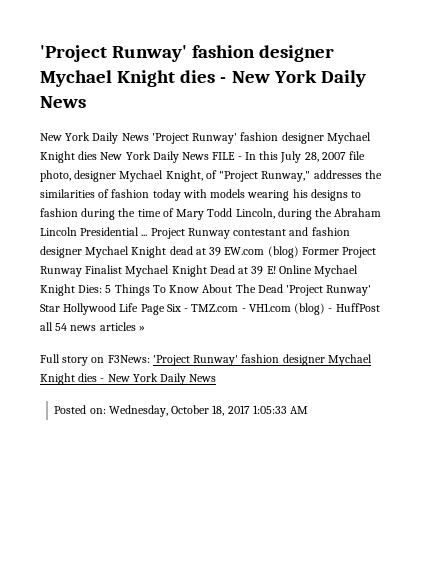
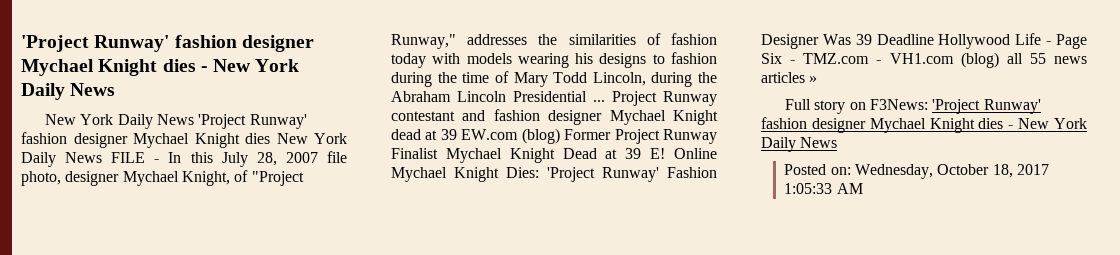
[105,284,372,296] [40,304,60,312] 5 Things To Know About The Dead 'Project Runway' Star -> [547,167,717,182] [761,34,934,49] 'Project Runway' Fashion Designer Was 39 Deadline
(139, 307) none -> [1046,41,1052,45] -
[328,303,380,312] [40,322,68,331] - HuffPost all 54 -> [1006,53,1046,64] all 55

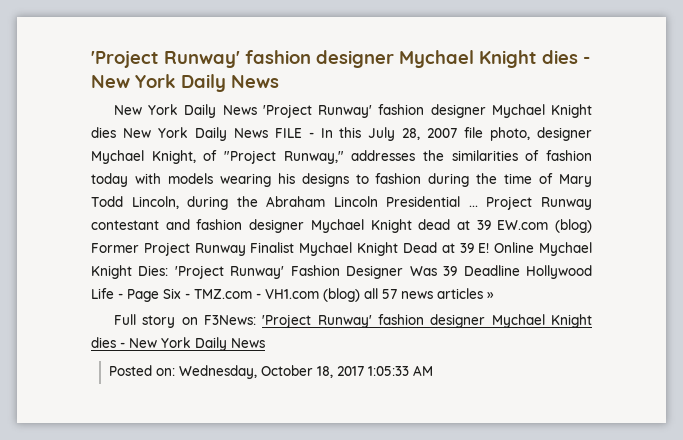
[1029,53,1046,64] 55 -> [382,289,397,299] 57

